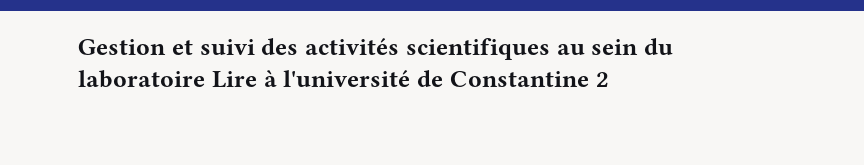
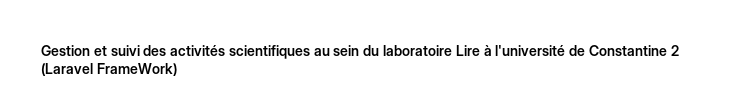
(609, 79) none -> [41,63,177,76] (Laravel FrameWork)

